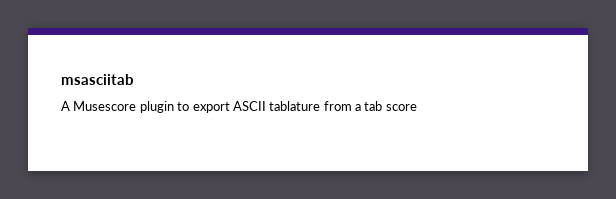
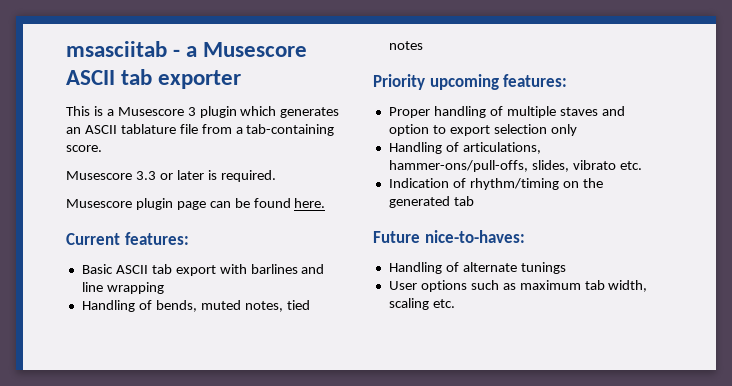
[61,101,417,113] // A Musescore plugin to export ASCII tablature from a tab score -> [173,42,308,57] [66,69,242,89] [66,106,340,118] [66,124,335,136] [66,145,102,152] [66,170,276,182] [66,198,326,210] [66,232,189,245] [81,264,325,276] [81,282,164,294] [81,300,310,312] [388,41,423,50] [373,74,568,90] [388,106,625,118] [388,124,577,136] [388,142,541,154] [388,160,642,172] [388,178,603,190] [388,196,474,208] [373,230,525,243] [388,262,566,274] [388,280,648,292] [388,298,455,310] - a Musescore ASCII tab exporter // This is a Musescore 3 plugin which generates an ASCII tablature file from a tab-containing score. // Musescore 3.3 or later is required. // Musescore plugin page can be found here. // Current features: // Basic ASCII tab export with barlines and line wrapping // Handling of bends, muted notes, tied notes // Priority upcoming features: // Proper handling of multiple staves and option to export selection only // Handling of articulations, hammer-ons/pull-offs, slides, vibrato etc. // Indication of rhythm/timing on the generated tab // Future nice-to-haves: // Handling of alternate tunings // User options such as maximum tab width, scaling etc.

